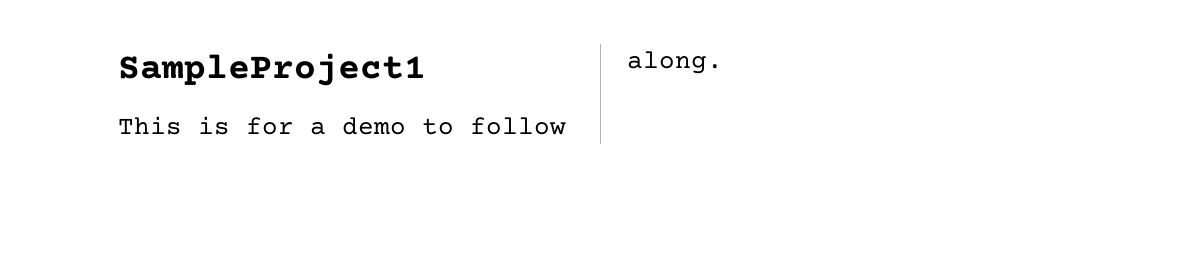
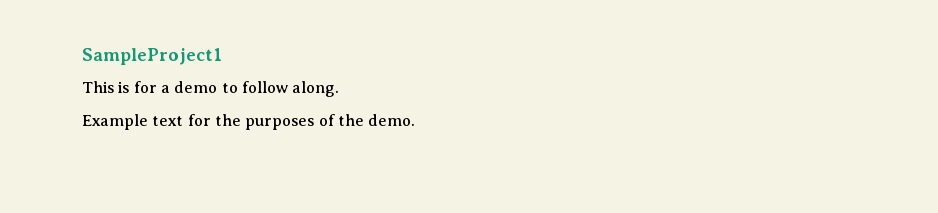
(723, 62) none -> [82,114,416,130] // Example text for the purposes of the demo.

